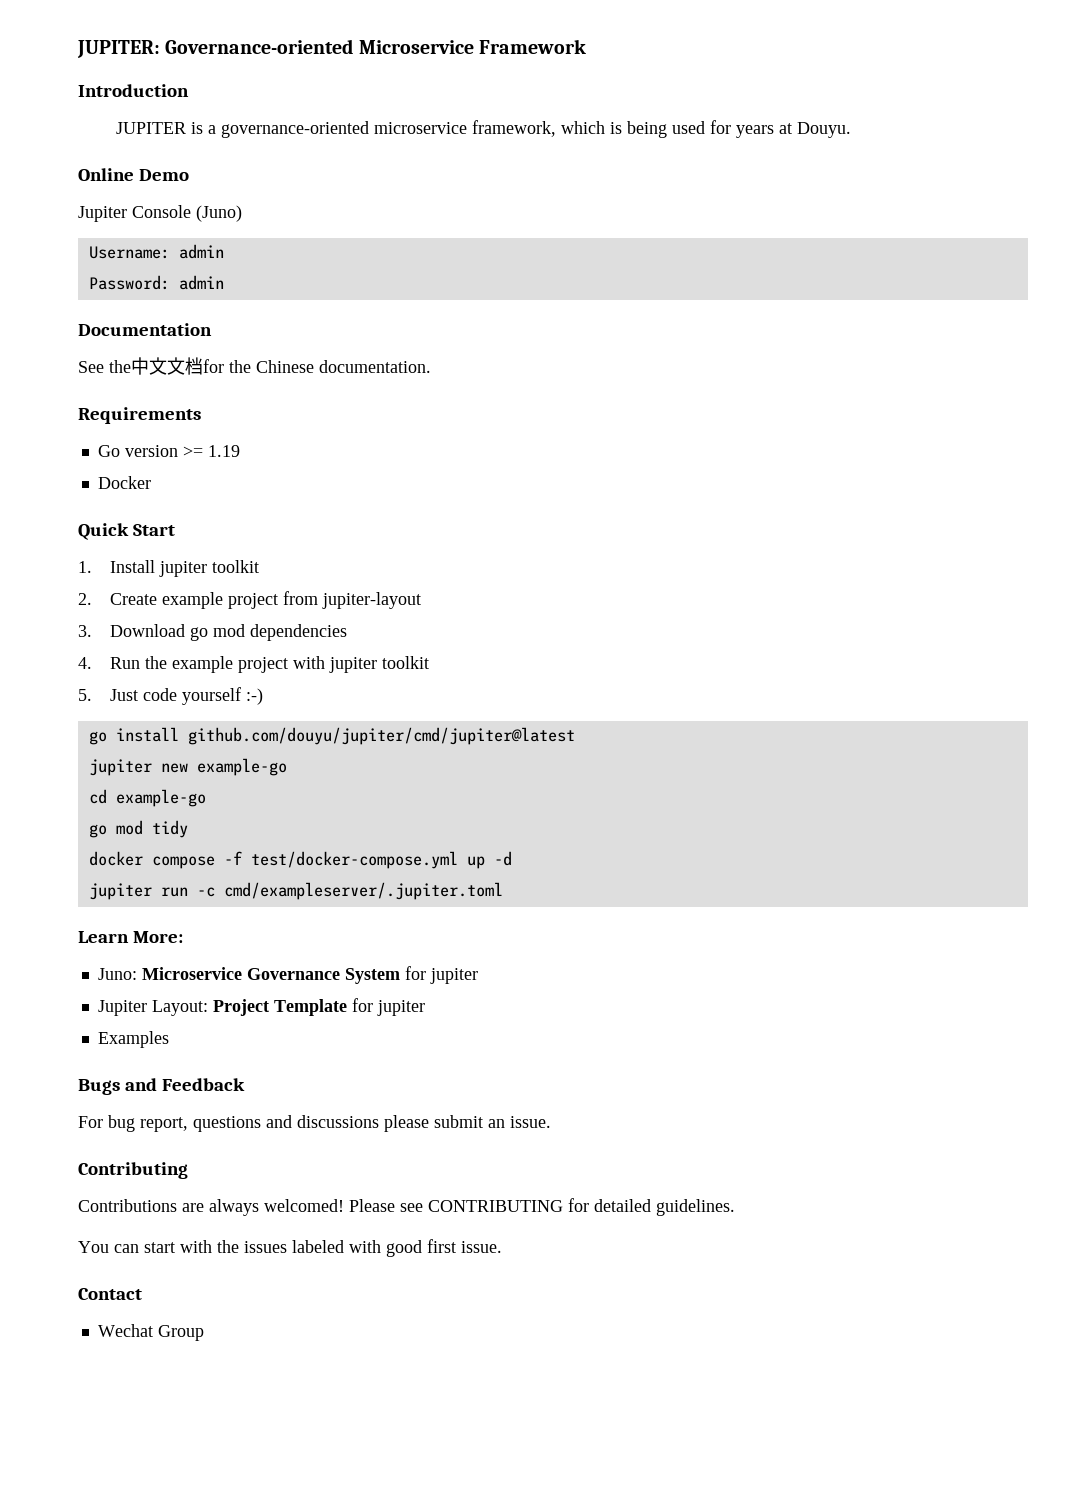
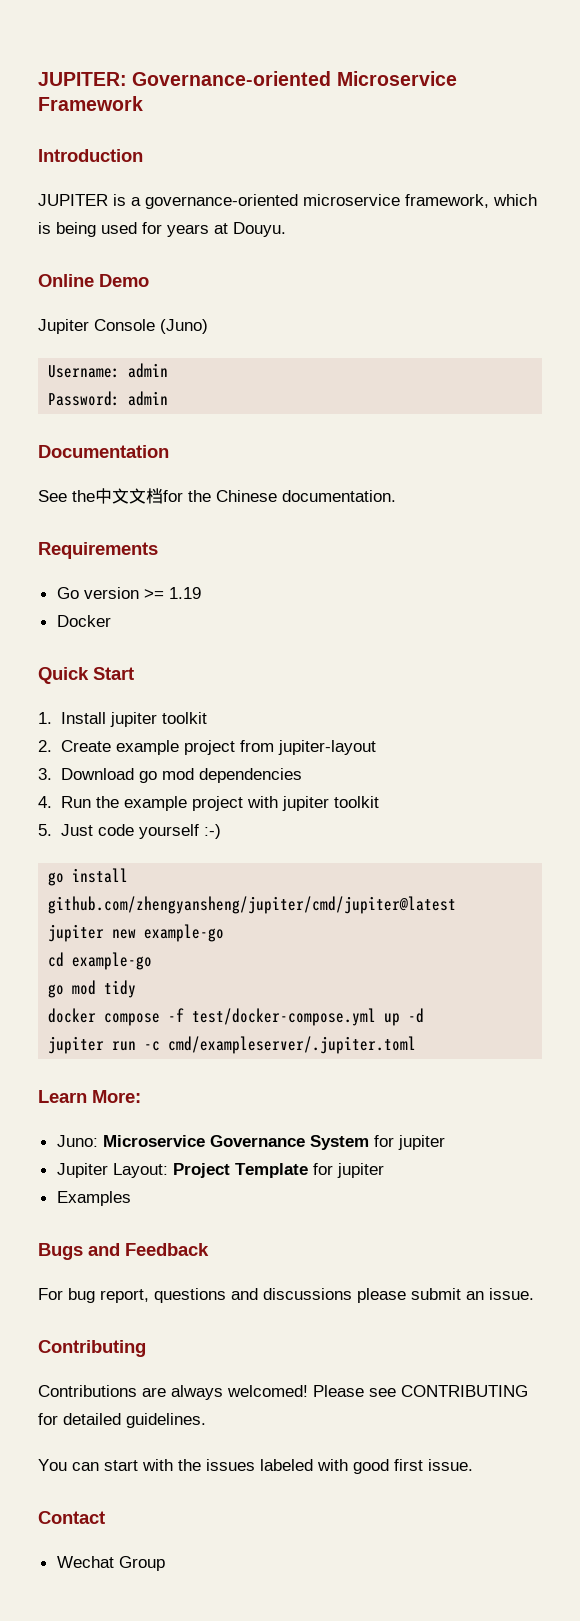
[187,727,575,745] github.com/douyu/jupiter/cmd/jupiter@latest -> [48,896,457,914] github.com/zhengyansheng/jupiter/cmd/jupiter@latest

